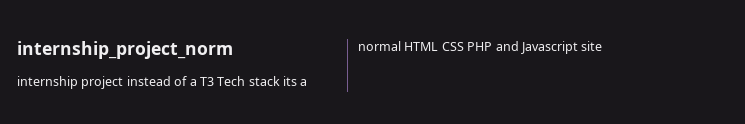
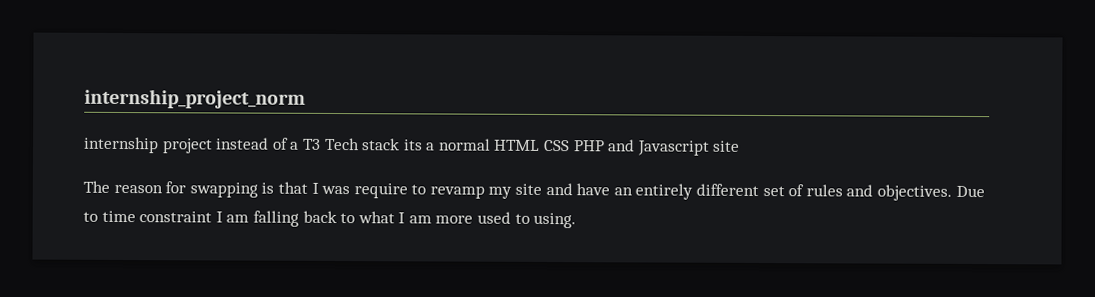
(603, 46) none -> [83,180,985,201] [83,210,577,229] // The reason for swapping is that I was require to revamp my site and have an entirely different set of rules and objectives. Due to time constraint I am falling back to what I am more used to using.

